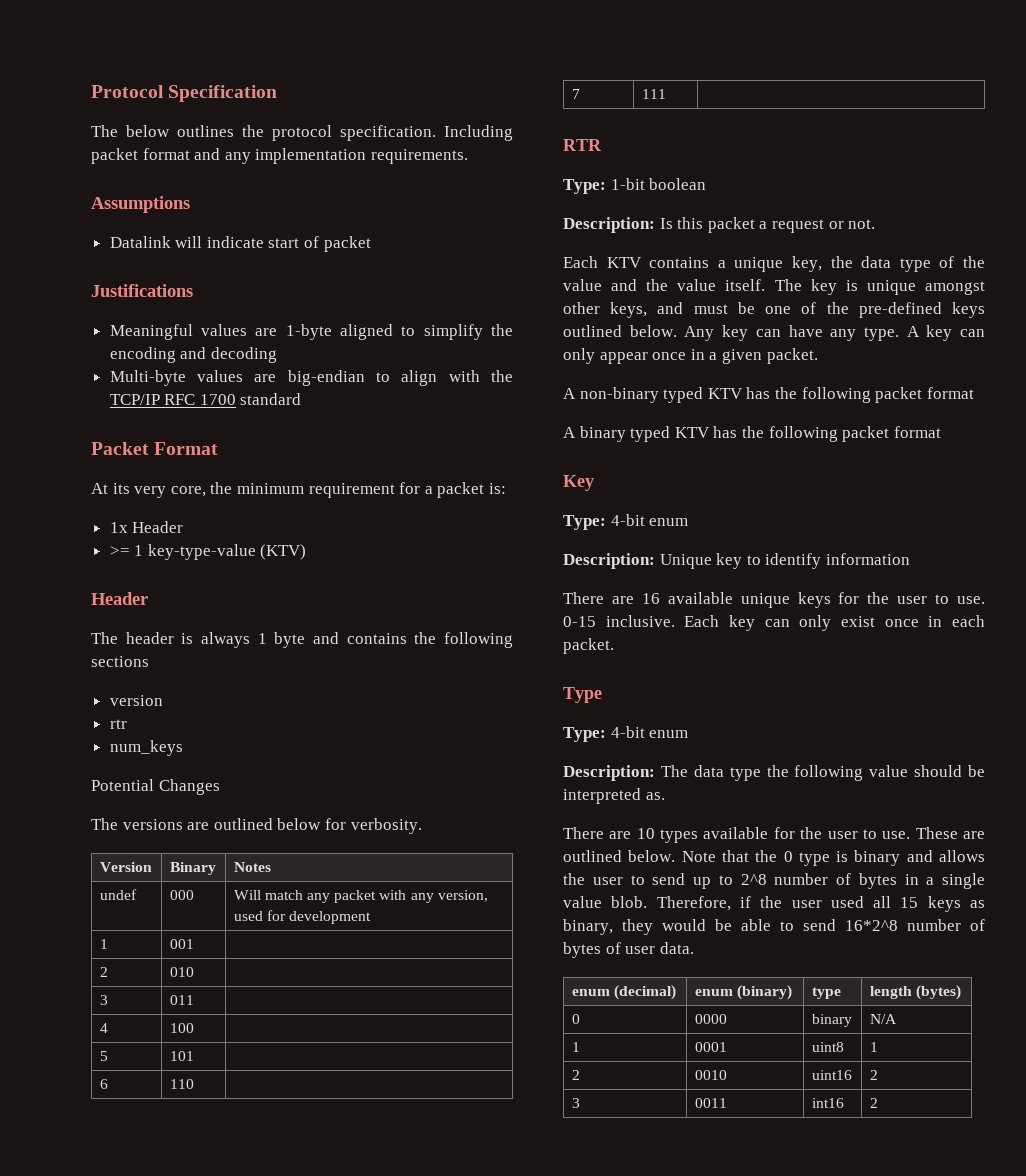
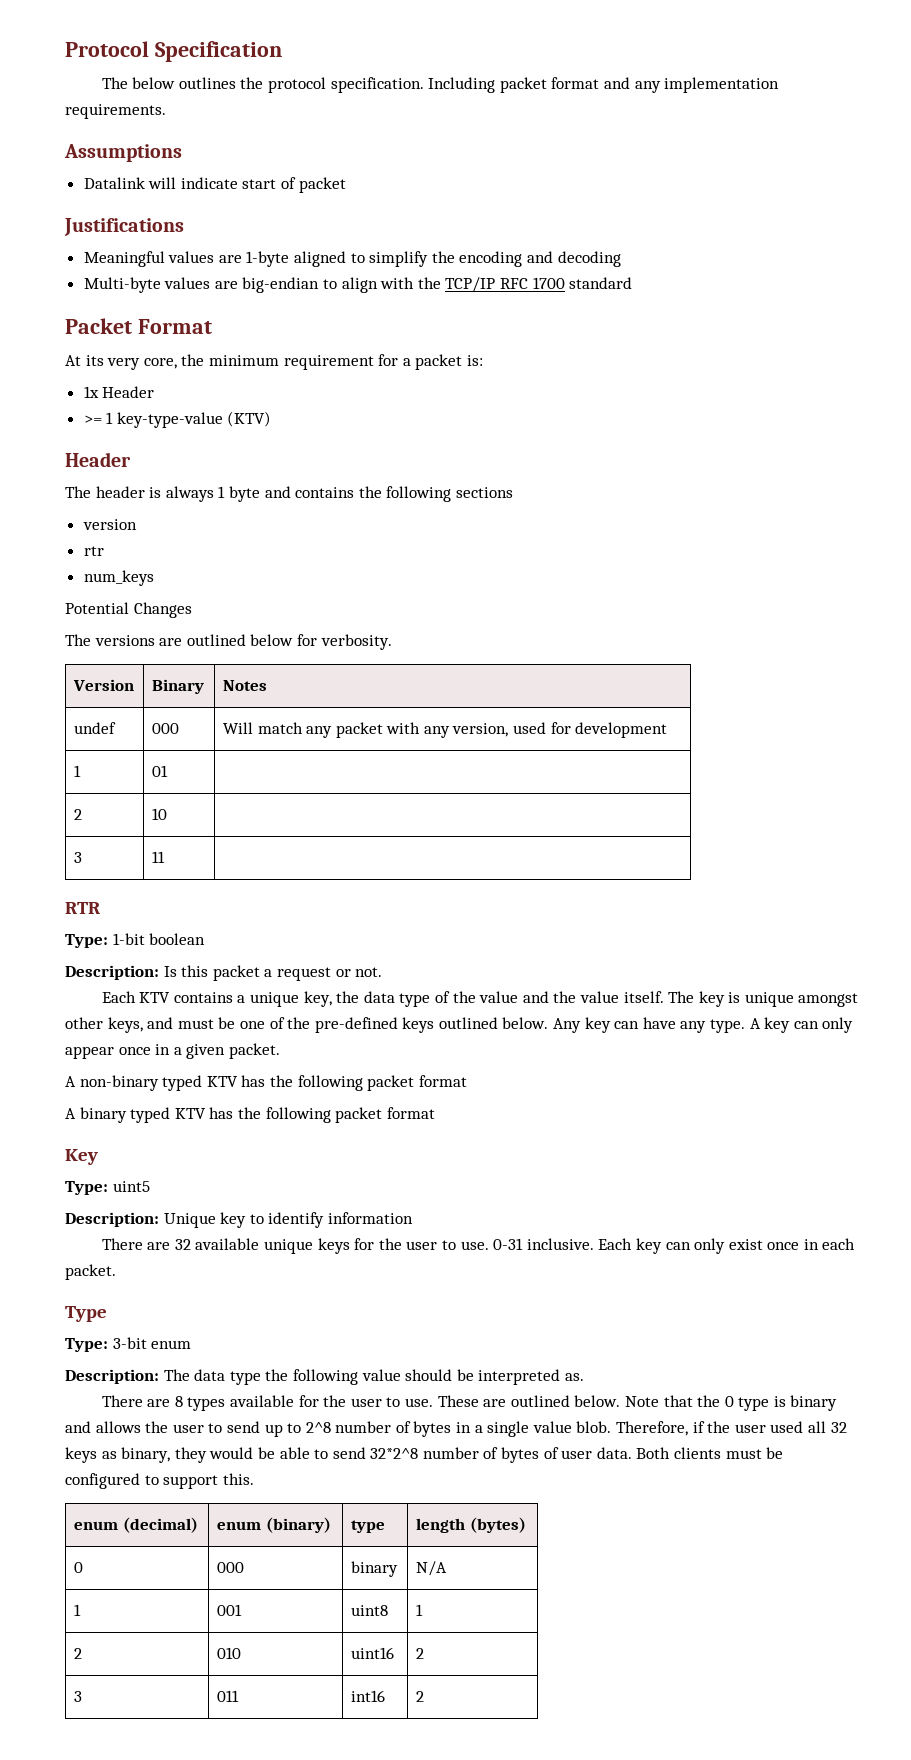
[169,939,194,949] [99,967,108,977] [169,967,194,977] [99,995,108,1005] [169,995,194,1005] [99,1023,108,1033] [169,1023,194,1033] [99,1051,108,1061] [169,1051,194,1061] [99,1079,108,1089] [169,1079,194,1089] [571,89,580,99] [641,89,666,99] 001 | // 2 | 010 | // 3 | 011 | // 4 | 100 | // 5 | 101 | // 6 | 110 | // 7 | 111 -> [151,765,168,777] [73,809,82,820] [151,808,167,820] [73,852,82,863] [151,851,165,863] 01 | // 2 | 10 | // 3 | 11
[610,514,689,526] 4-bit enum -> [112,1181,150,1192] uint5
[641,593,660,604] 16 -> [174,1239,191,1250] 32
[563,616,596,627] 0-15 -> [493,1238,524,1250] 0-31
[610,726,645,738] 4-bit -> [112,1337,147,1349] 3-bit
[636,828,655,839] 10 -> [174,1396,183,1407] 8
[900,897,919,908] 15 -> [830,1422,847,1433] 32
[845,920,898,931] 16*2^8 -> [370,1448,419,1459] 32*2^8
(694, 948) none -> [636,1447,784,1459] [65,1473,254,1489] Both clients must be configured to support this.
[694,1014,727,1024] 0000 -> [216,1562,244,1573] 000
[694,1042,727,1052] 0001 -> [216,1604,242,1616] 001
[694,1070,727,1080] 0010 -> [216,1647,241,1659] 010
[694,1098,727,1108] 0011 -> [216,1690,239,1702] 011

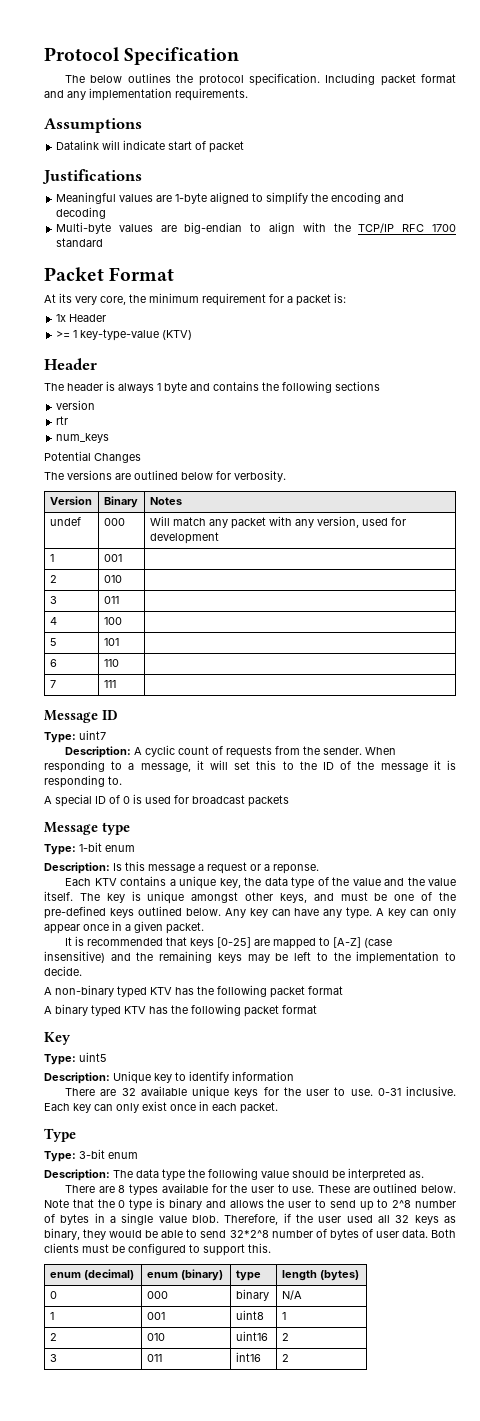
[151,765,168,777] [73,809,82,820] [151,808,167,820] [73,852,82,863] [151,851,165,863] [65,902,100,914] 01 | // 2 | 10 | // 3 | 11 | // RTR -> [103,554,122,562] [49,575,57,583] [103,575,122,583] [49,596,57,604] [103,596,119,604] [49,617,57,625] [103,617,122,625] [49,638,57,646] [103,638,119,646] [49,659,57,667] [103,659,119,667] [49,680,56,688] [103,680,116,688] [44,710,118,723] [44,730,106,743] [65,745,397,758] [44,760,456,773] [44,775,122,788] [44,794,289,807] [44,822,130,835] 001 | // 2 | 010 | // 3 | 011 | // 4 | 100 | // 5 | 101 | // 6 | 110 | // 7 | 111 | // Message ID // Type: uint7 // Description: A cyclic count of requests from the sender. When responding to a message, it will set this to the ID of the message it is responding to. // A special ID of 0 is used for broadcast packets // Message type
[149,933,206,945] boolean -> [105,845,135,852] enum
[212,965,260,981] packet -> [148,864,195,873] message
[355,967,383,977] not. -> [264,864,319,874] a reponse.
(280, 1051) none -> [65,936,393,949] [44,951,456,964] [44,966,82,976] // It is recommended that keys [0-25] are mapped to [A-Z] (case insensitive) and the remaining keys may be left to the implementation to decide.

